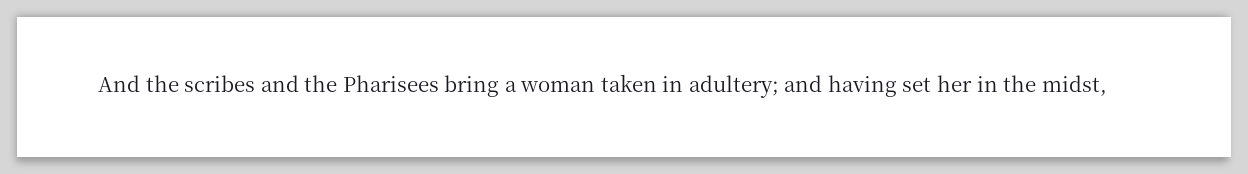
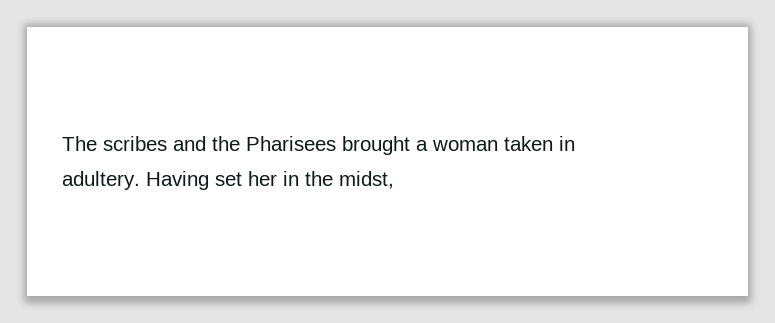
[98,75,179,92] And the -> [62,136,97,151] The
[444,75,500,97] bring -> [342,136,410,155] brought
[688,75,897,98] adultery; and having -> [62,171,209,190] adultery. Having

